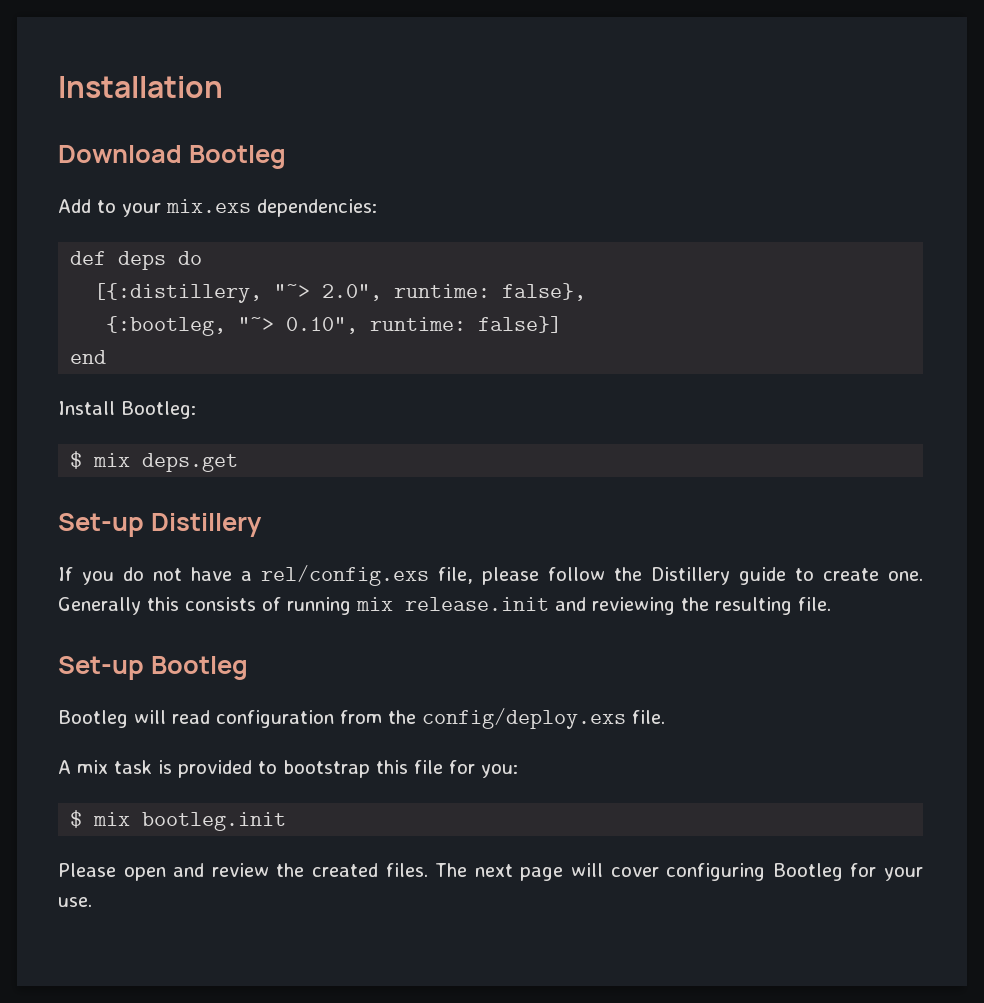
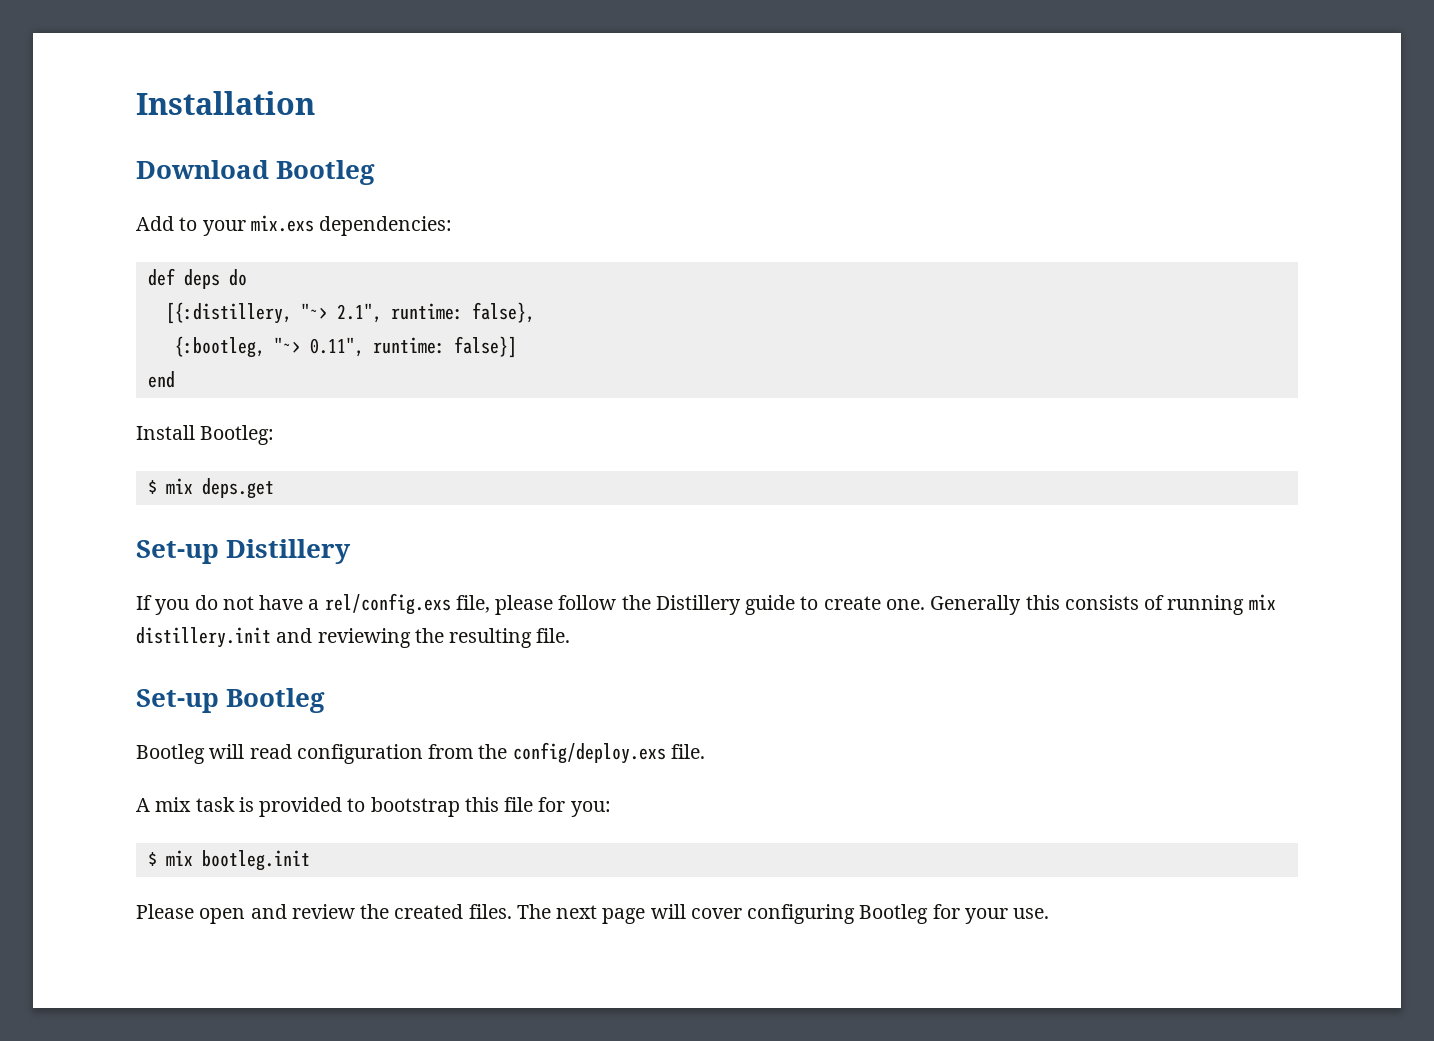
[322,284,383,301] 2.0", -> [336,303,382,323] 2.1",
[286,317,359,334] 0.10", -> [309,337,364,357] 0.11",
[405,597,549,611] release.init -> [136,627,271,648] distillery.init

